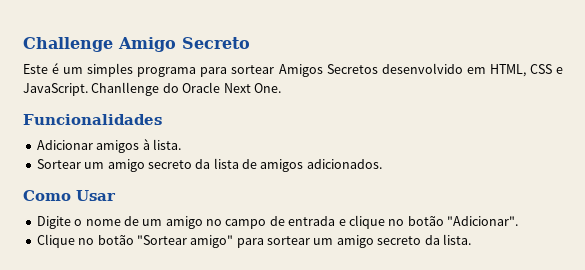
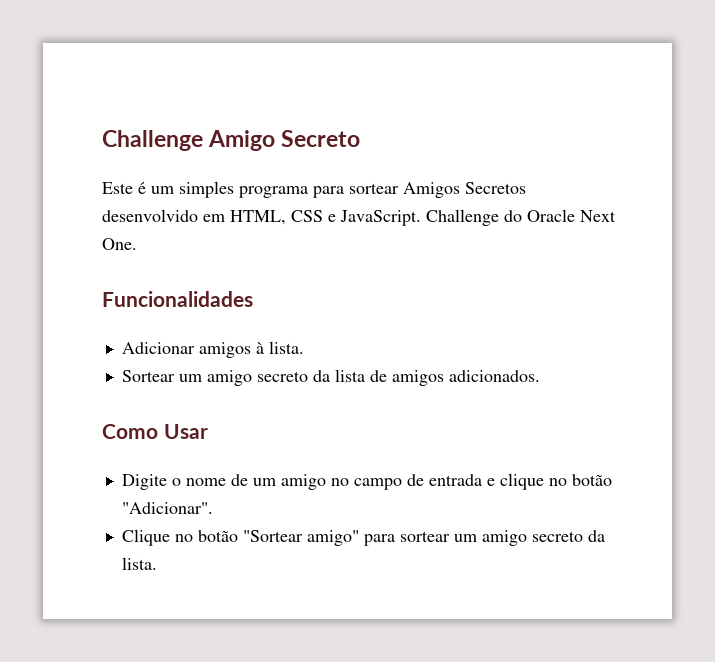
[91,82,160,96] Chanllenge -> [426,209,499,226] Challenge

